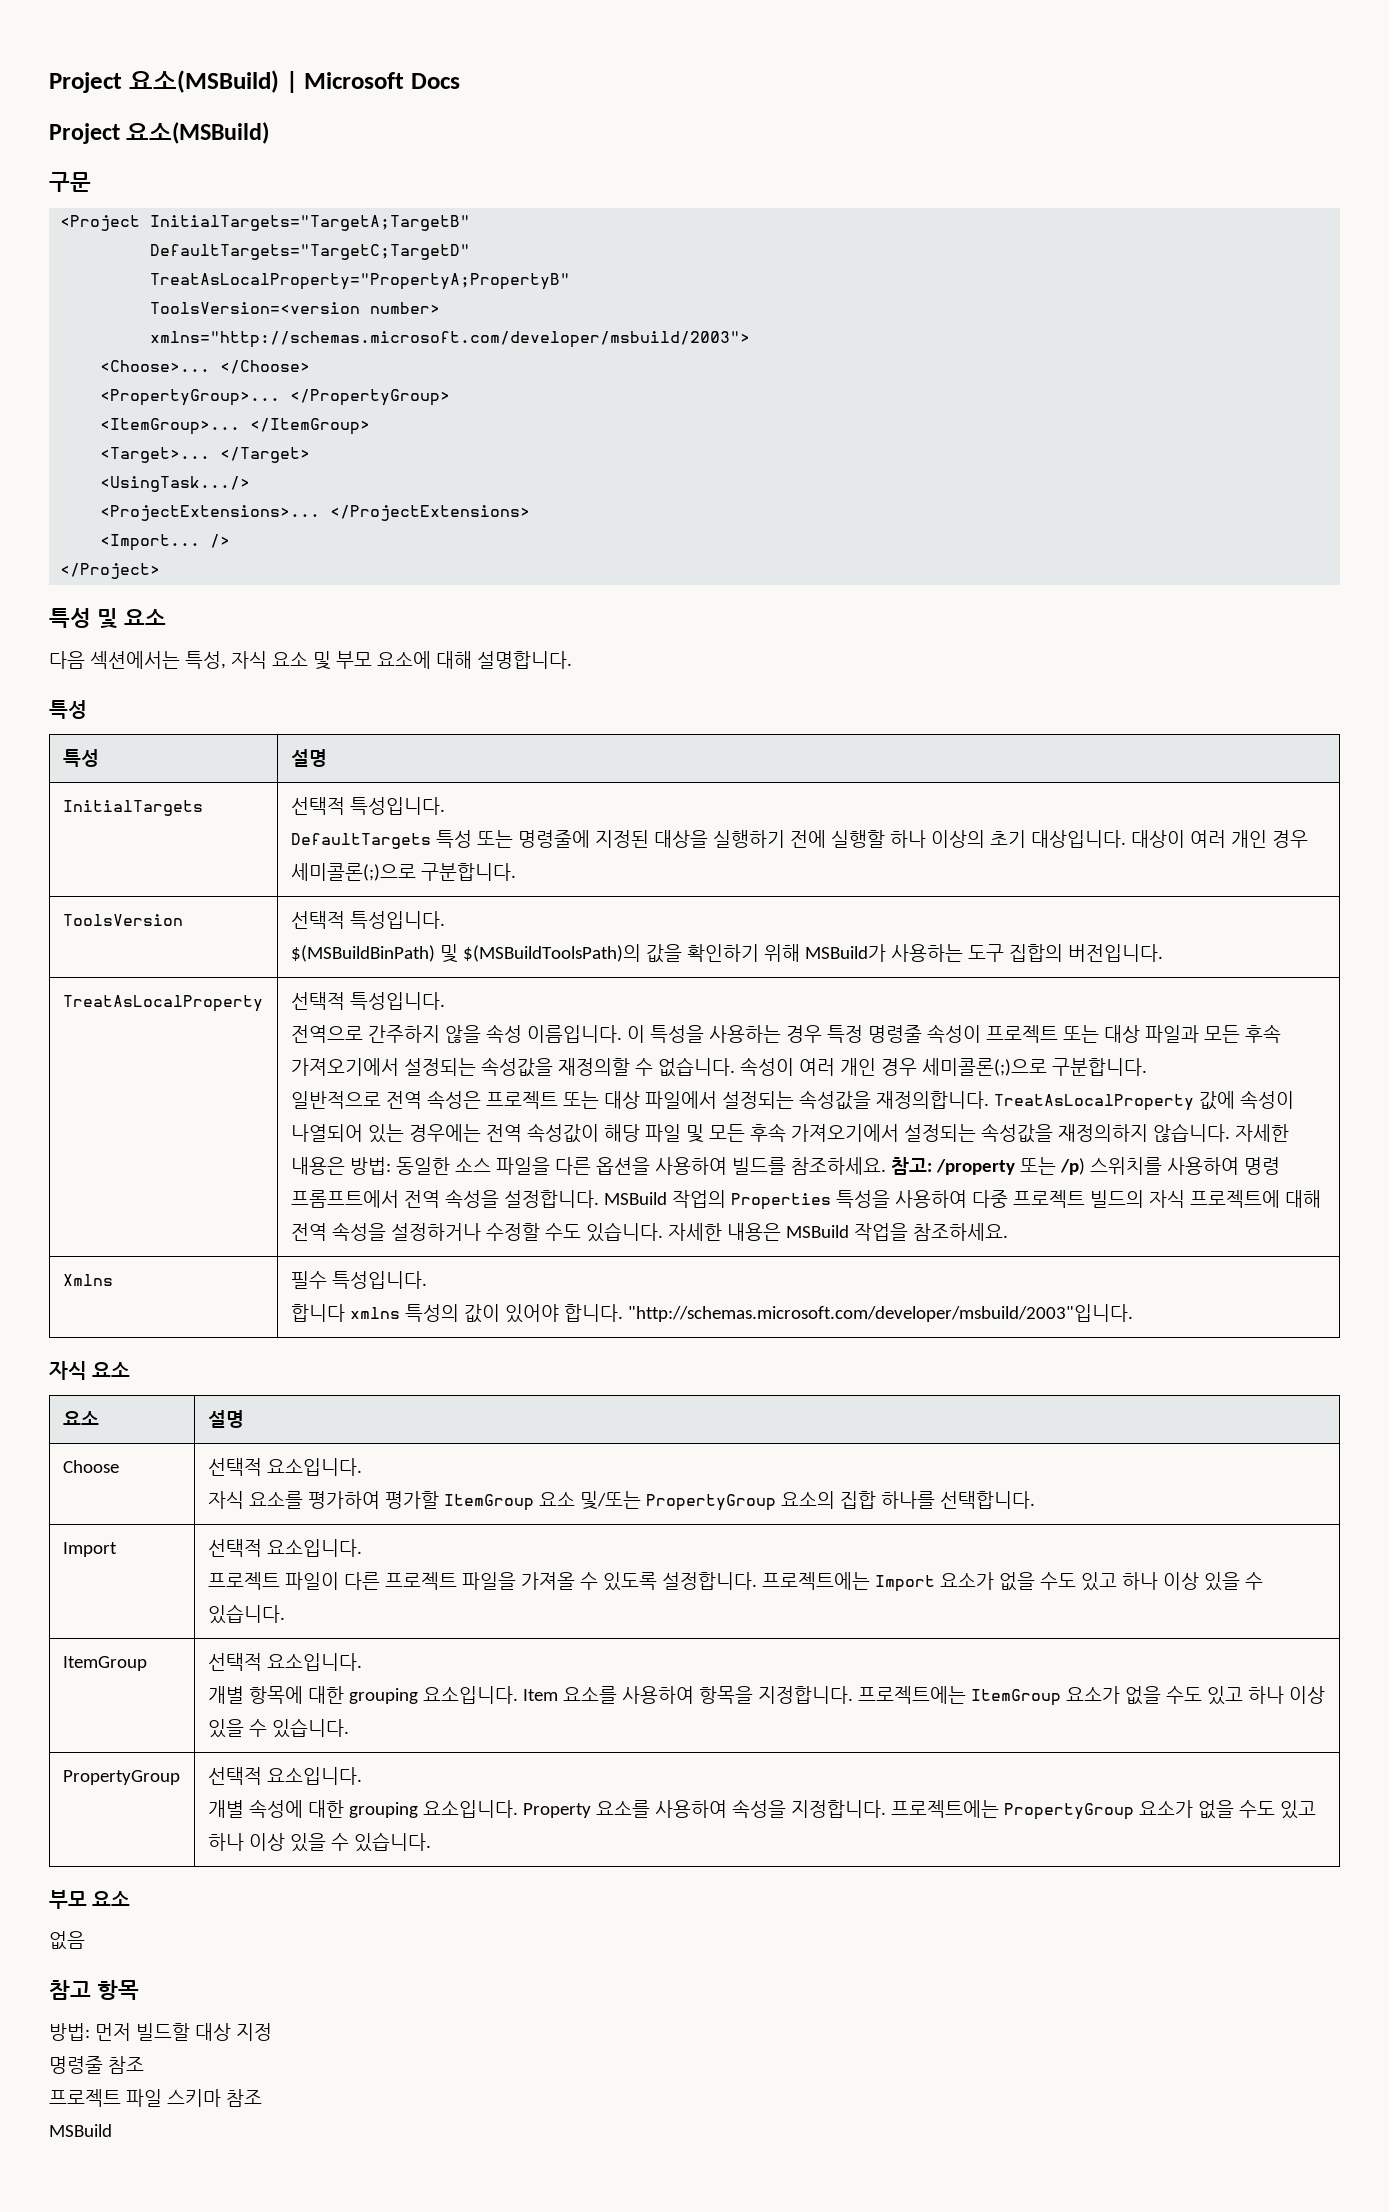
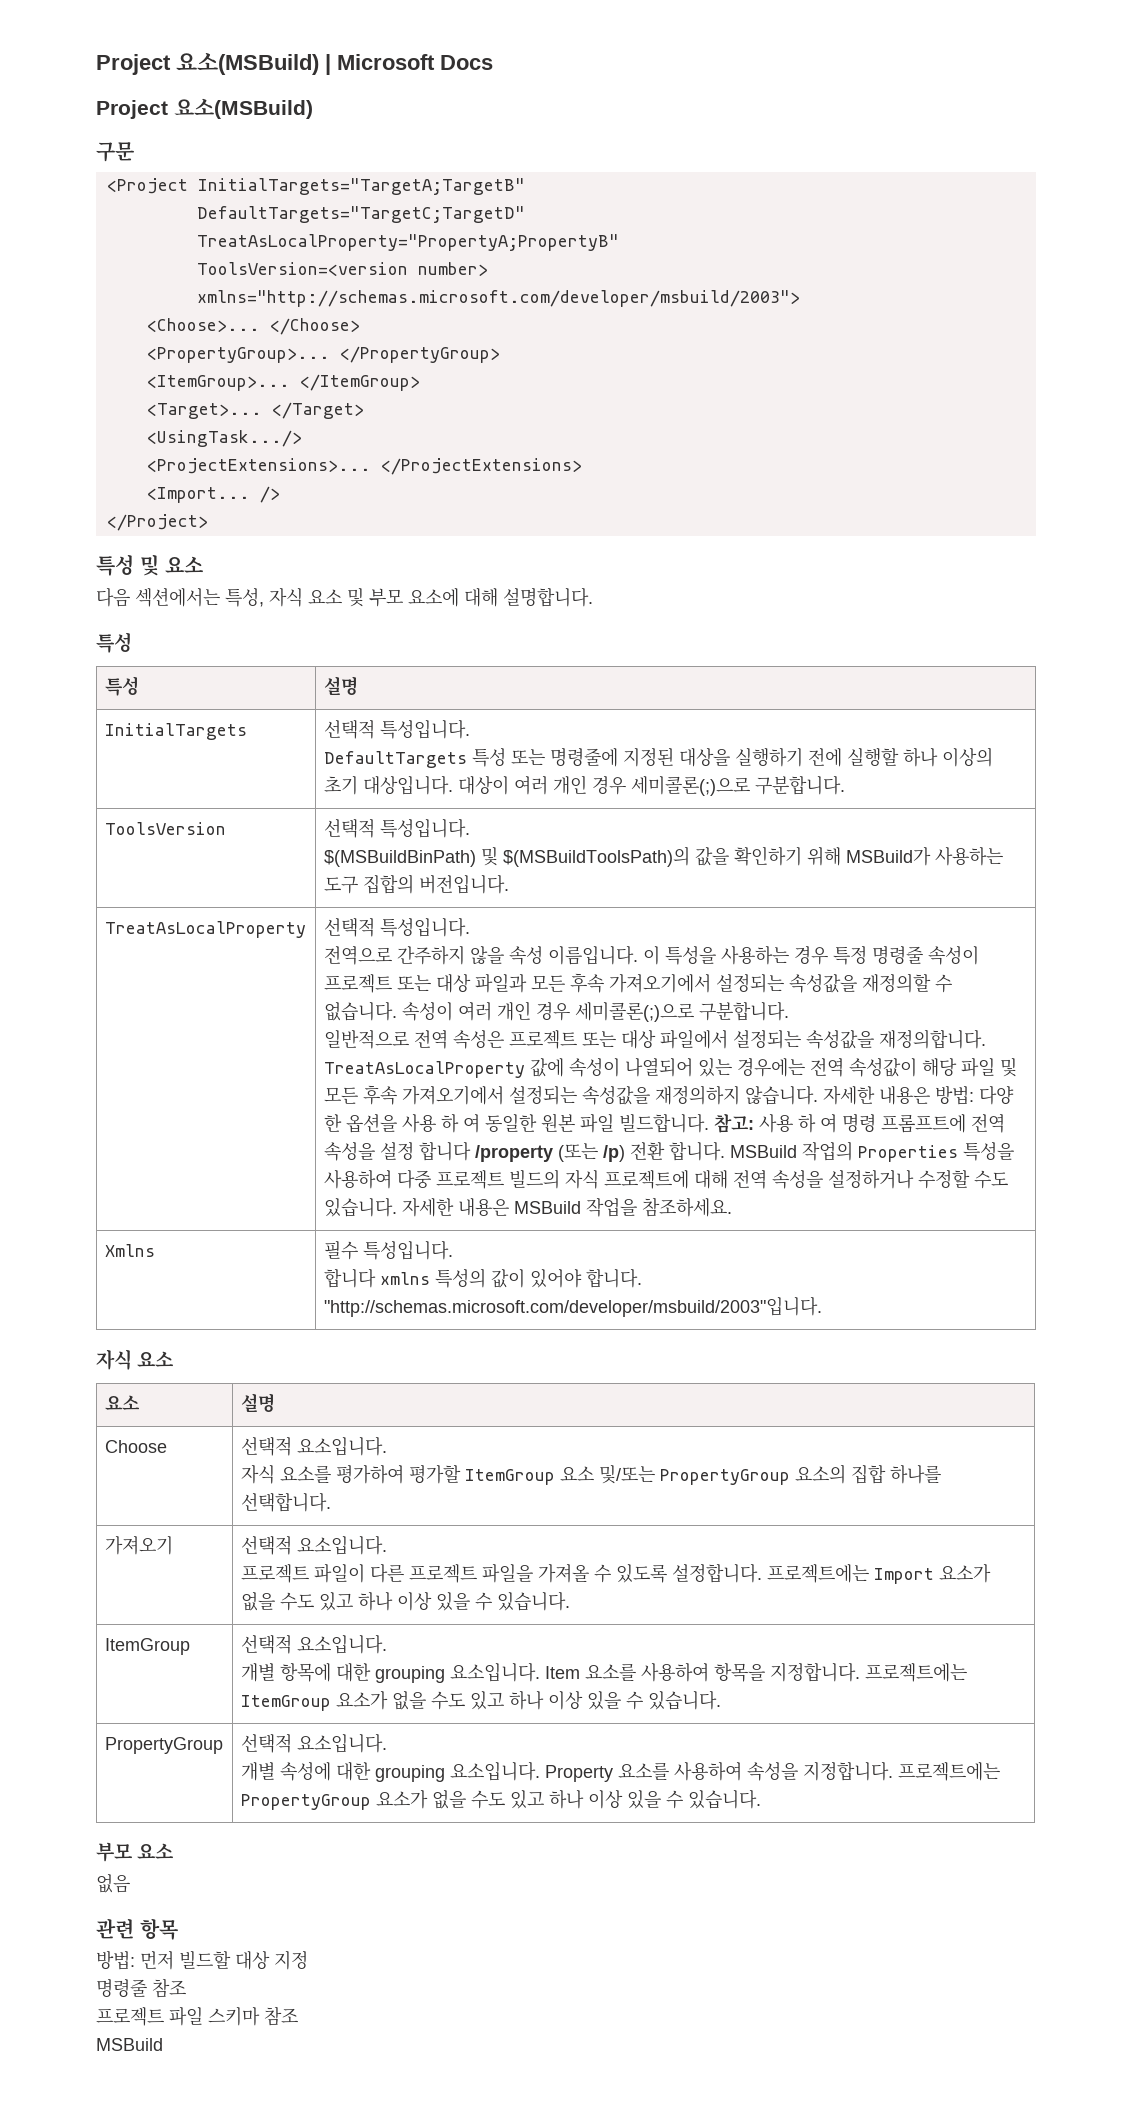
[395,1157,1280,1175] [290,1189,599,1208] 동일한 소스 파일을 다른 옵션을 사용하여 빌드를 참조하세요. 참고: /property 또는 /p) 스위치를 사용하여 명령 프롬프트에서 전역 속성을 설정합니다. -> [978,1085,1014,1105] [323,1113,1005,1133] [323,1141,725,1162] 다양 한 옵션을 사용 하 여 동일한 원본 파일 빌드합니다. 참고: 사용 하 여 명령 프롬프트에 전역 속성을 설정 합니다 /property (또는 /p) 전환 합니다.
[62,1542,117,1557] Import -> [104,1536,173,1555] 가져오기
[49,1980,91,2000] 참고 -> [96,1918,134,1939] 관련

